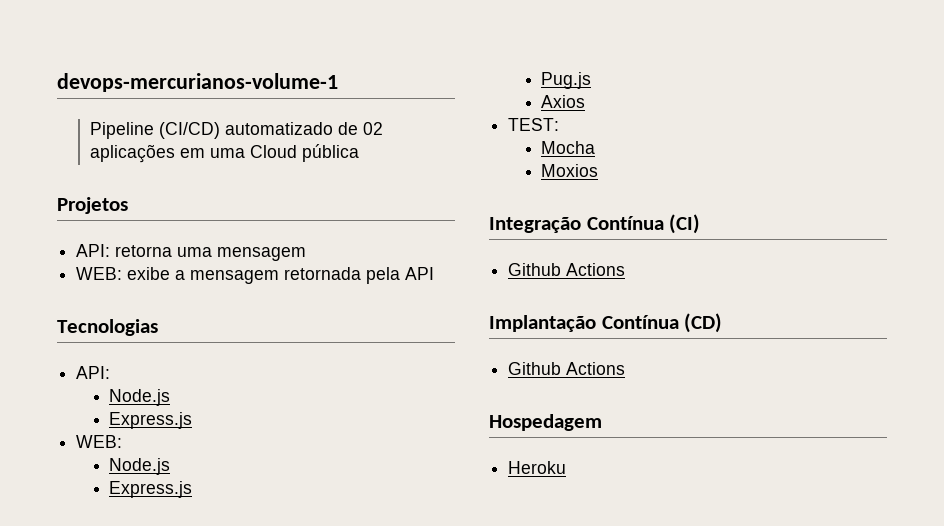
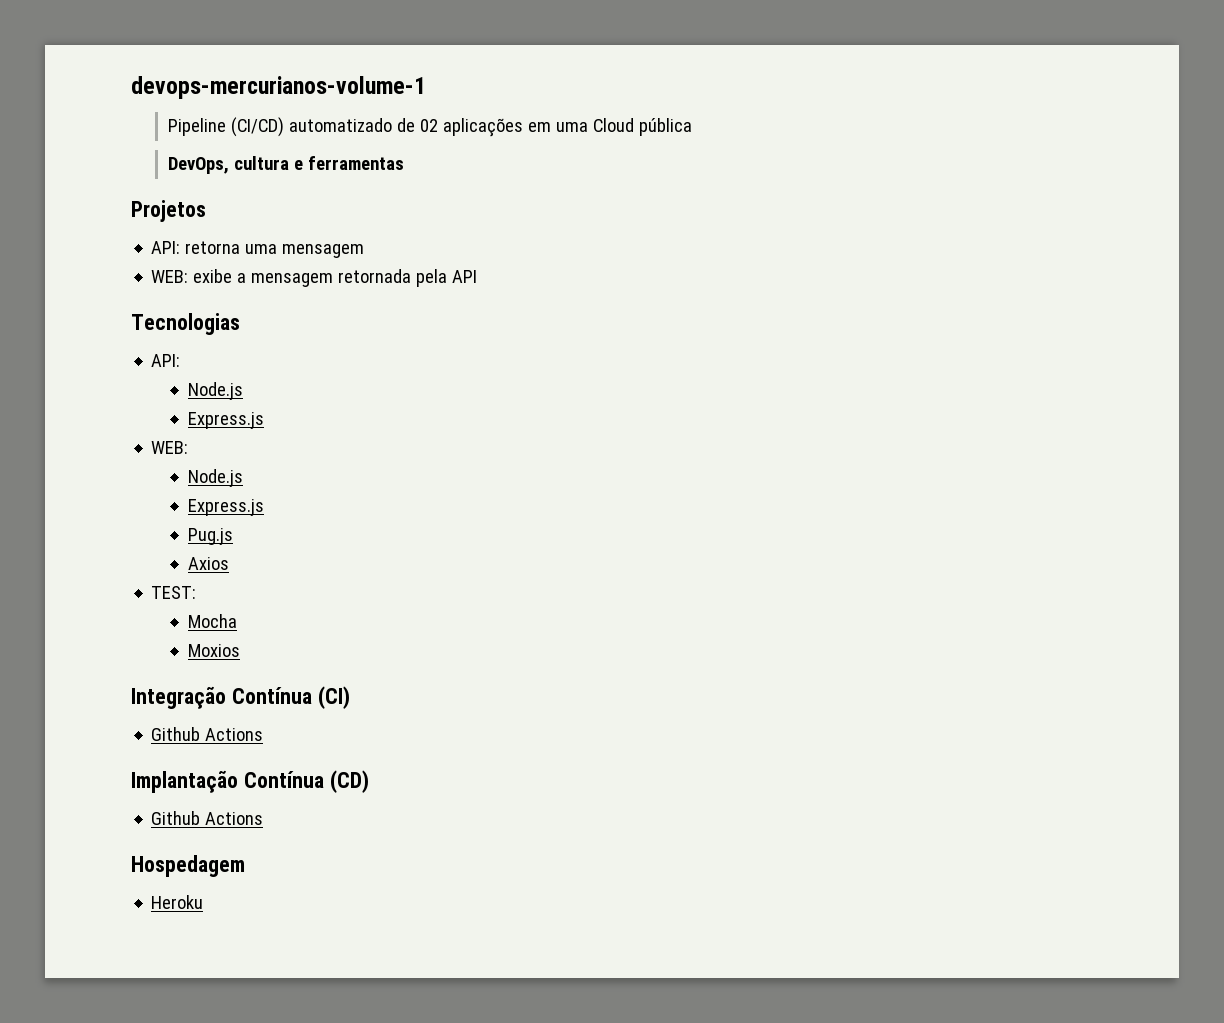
(360, 153) none -> [167,156,404,174] // DevOps, cultura e ferramentas

